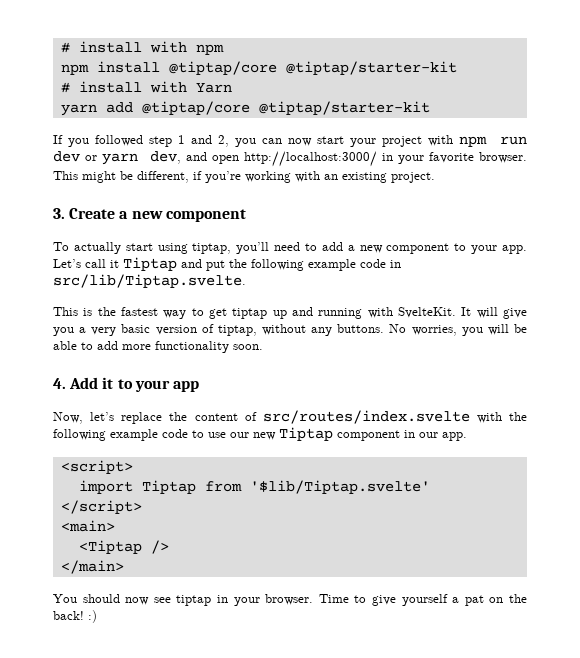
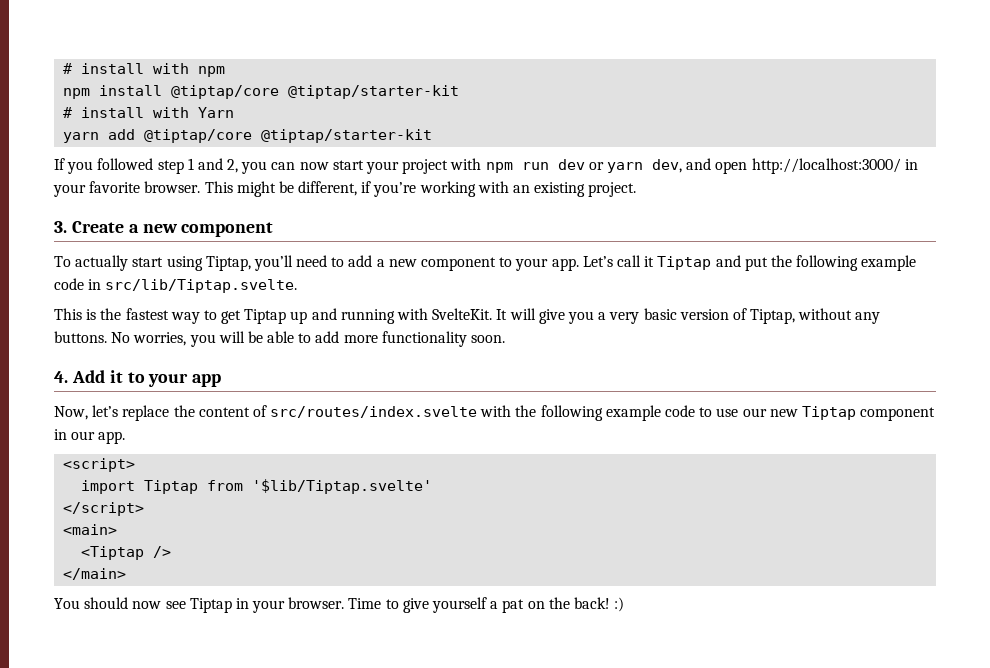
[192,243,232,254] tiptap, -> [205,256,251,271] Tiptap,
[232,308,268,319] tiptap -> [244,309,287,324] Tiptap
[217,325,257,336] tiptap, -> [750,309,796,324] Tiptap,
[176,595,212,606] tiptap -> [189,598,232,613] Tiptap

